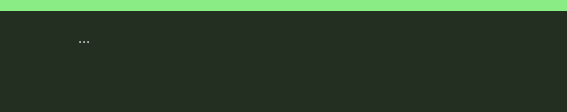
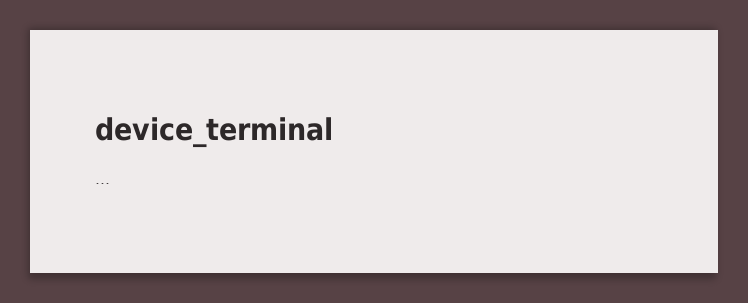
(78, 42) none -> [95,117,333,148] device_terminal //

